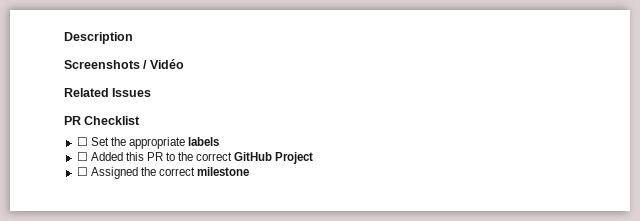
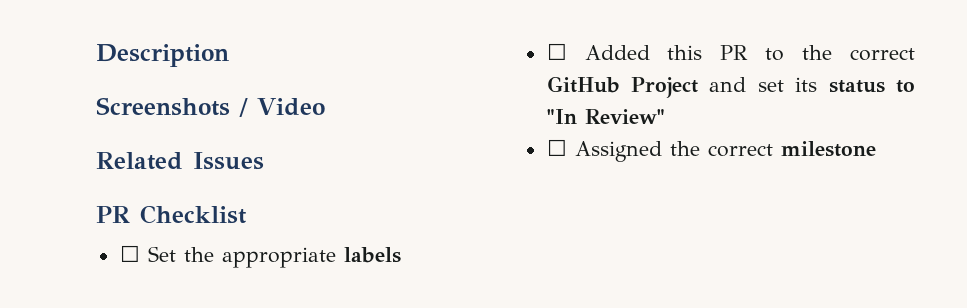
[149,59,184,69] Vidéo -> [257,98,325,116] Video
(314, 158) none -> [709,77,915,93] [546,109,665,124] and set its status to "In Review"

